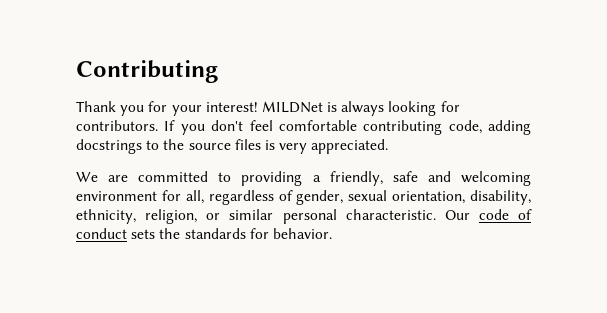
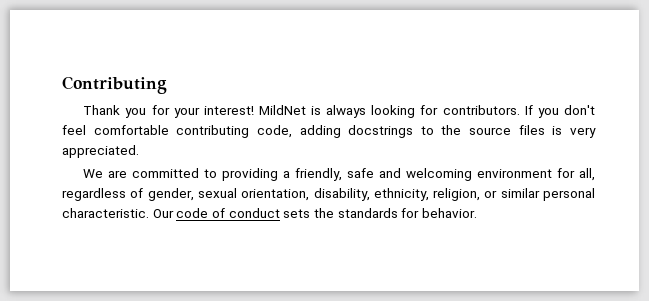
[261,101,323,113] MILDNet -> [258,105,306,115] MildNet

